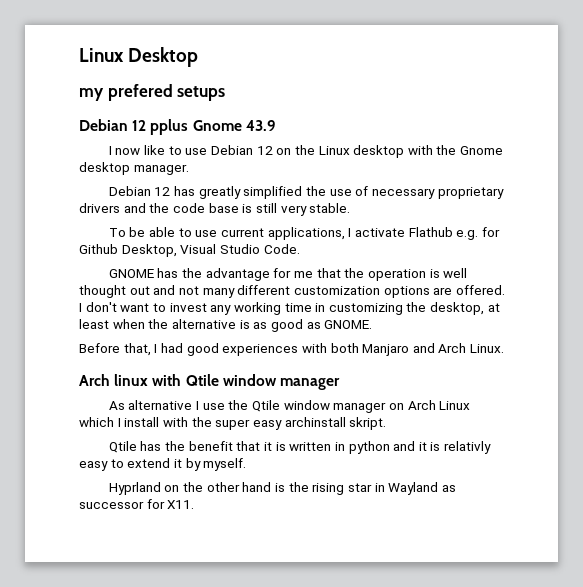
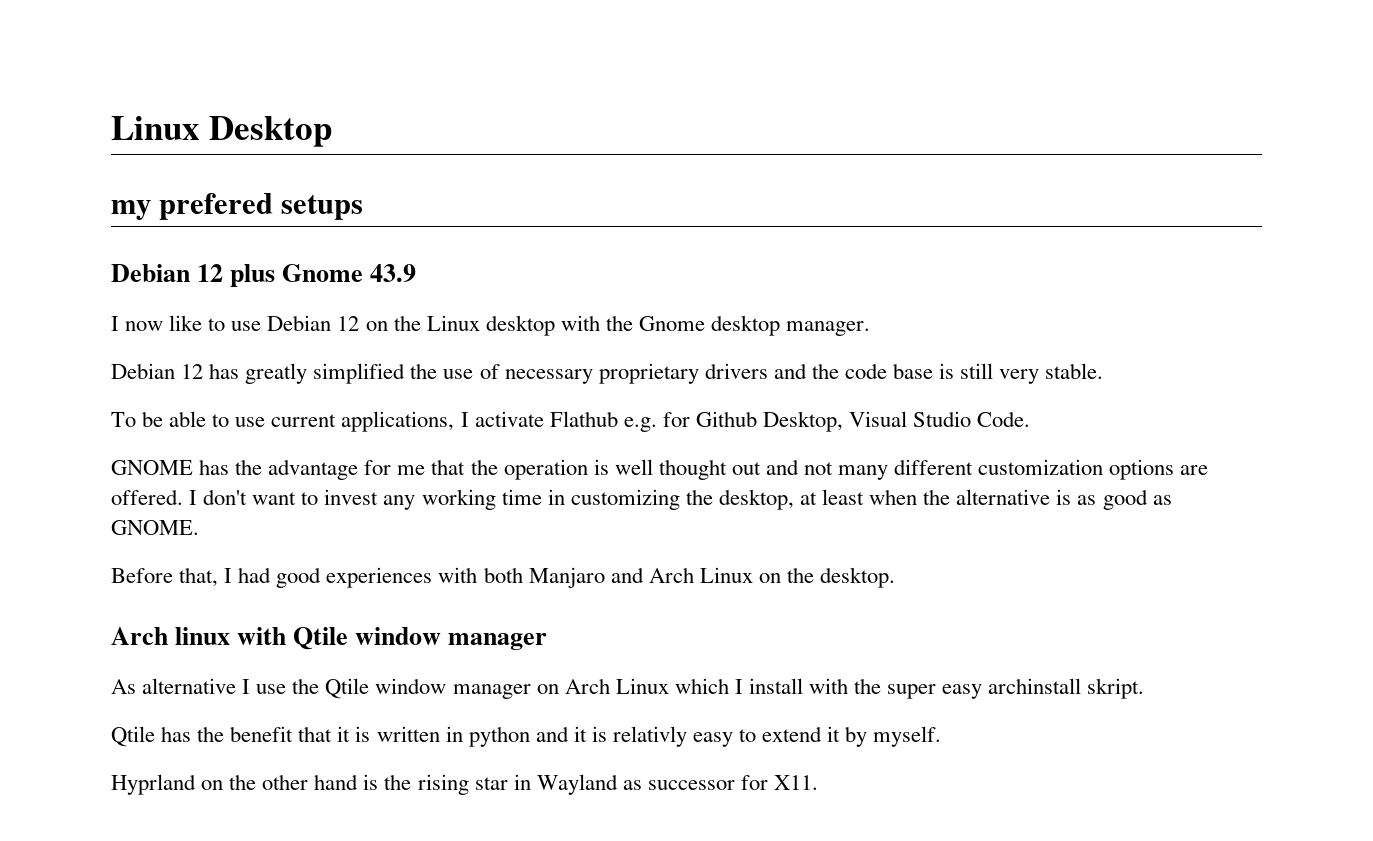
[150,119,189,135] pplus -> [230,264,276,287] plus
[470,344,505,353] Linux. -> [699,567,896,588] Linux on the desktop.

